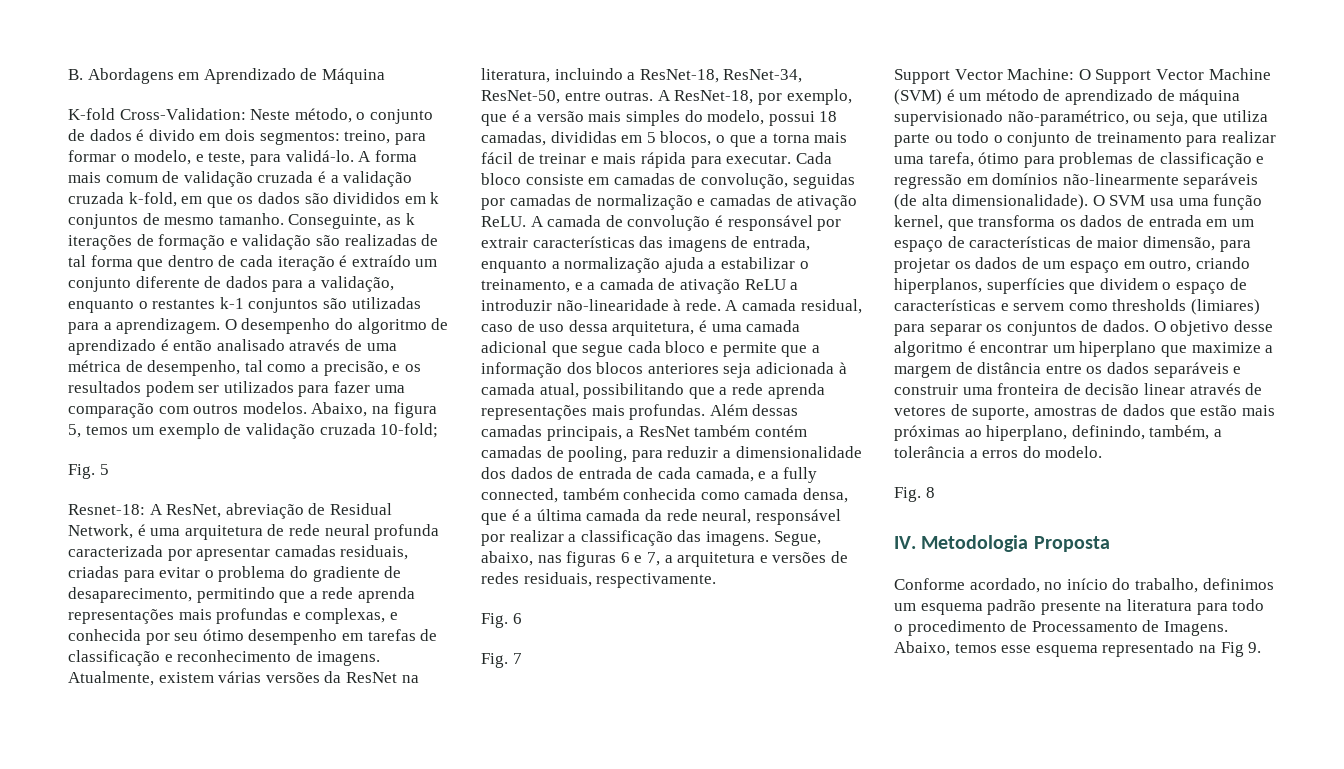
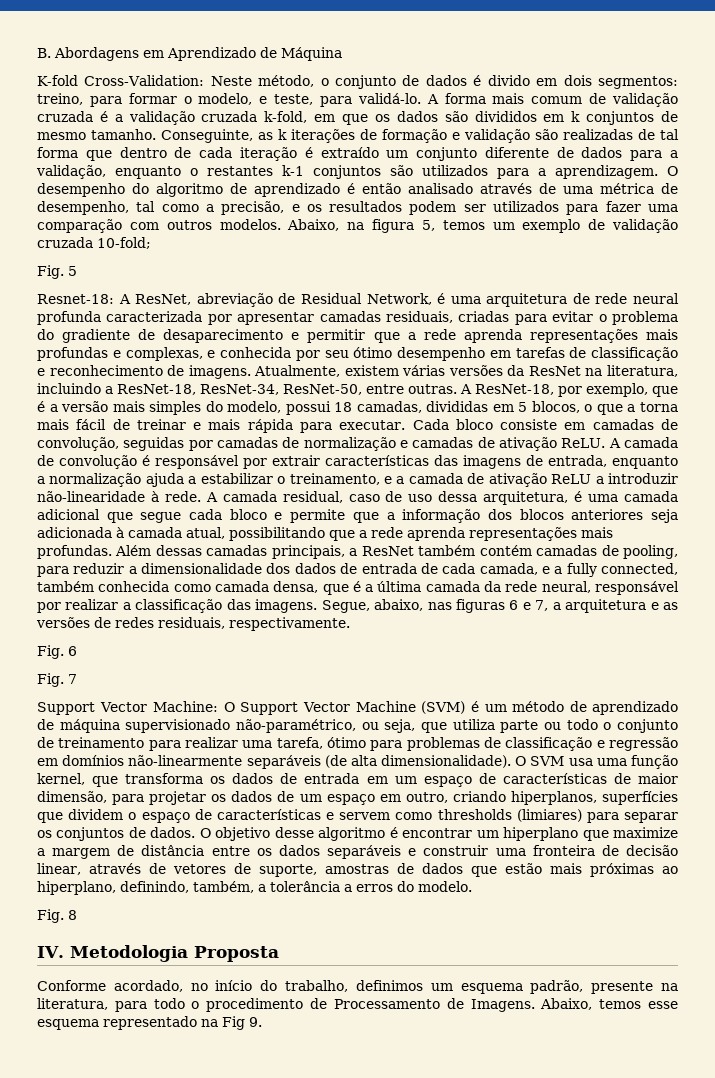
[351,297,421,309] utilizadas -> [422,165,488,176] utilizados
[68,587,275,603] desaparecimento, permitindo -> [163,329,366,343] desaparecimento e permitir
(768, 559) none -> [663,602,678,610] as
[1143,383,1185,395] linear -> [37,863,81,875] linear,
[987,599,1037,615] padrão -> [530,980,584,994] padrão,
[1126,599,1192,611] literatura -> [37,998,108,1010] literatura,

